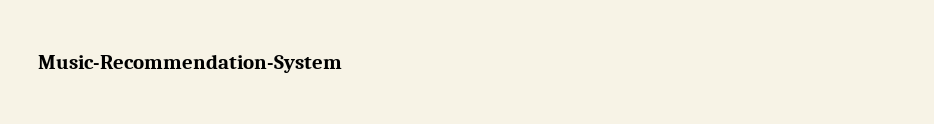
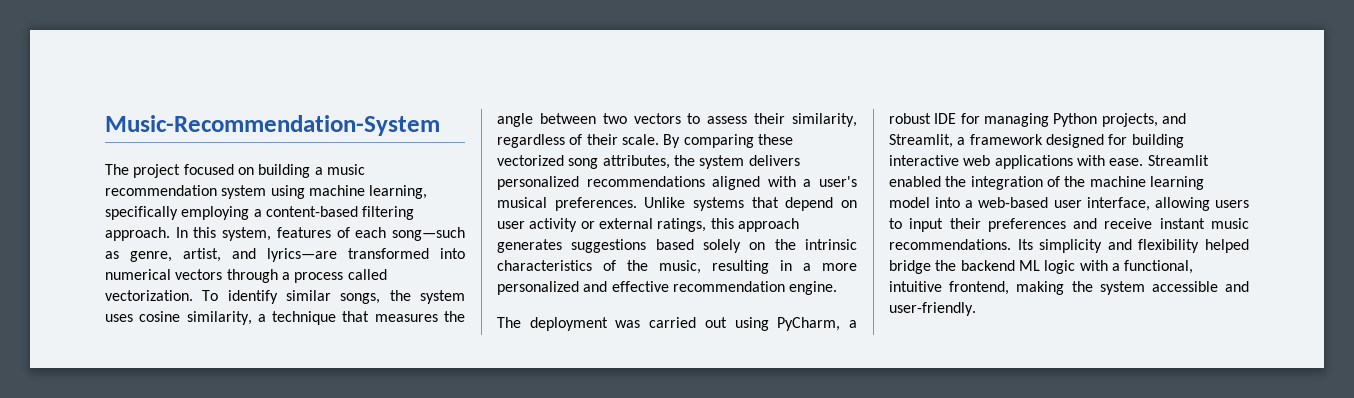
(342, 63) none -> [105,164,365,178] [105,185,428,199] [105,206,415,220] [105,227,465,241] [105,248,465,262] [105,269,387,283] [105,290,465,304] [105,311,465,325] [497,113,857,127] [497,134,793,148] [497,155,800,169] [497,176,857,190] [497,197,857,211] [497,218,799,232] [497,239,857,253] [497,260,857,274] [497,281,838,295] [497,317,857,331] [889,113,1186,127] [889,134,1184,148] [889,155,1209,169] [889,176,1204,190] [889,197,1249,211] [889,218,1249,232] [889,239,1249,253] [889,260,1194,274] [889,281,1249,295] [889,302,976,316] // The project focused on building a music recommendation system using machine learning, specifically employing a content-based filtering approach. In this system, features of each song—such as genre, artist, and lyrics—are transformed into numerical vectors through a process called vectorization. To identify similar songs, the system uses cosine similarity, a technique that measures the angle between two vectors to assess their similarity, regardless of their scale. By comparing these vectorized song attributes, the system delivers personalized recommendations aligned with a user's musical preferences. Unlike systems that depend on user activity or external ratings, this approach generates suggestions based solely on the intrinsic characteristics of the music, resulting in a more personalized and effective recommendation engine. // The deployment was carried out using PyCharm, a robust IDE for managing Python projects, and Streamlit, a framework designed for building interactive web applications with ease. Streamlit enabled the integration of the machine learning model into a web-based user interface, allowing users to input their preferences and receive instant music recommendations. Its simplicity and flexibility helped bridge the backend ML logic with a functional, intuitive frontend, making the system accessible and user-friendly.

